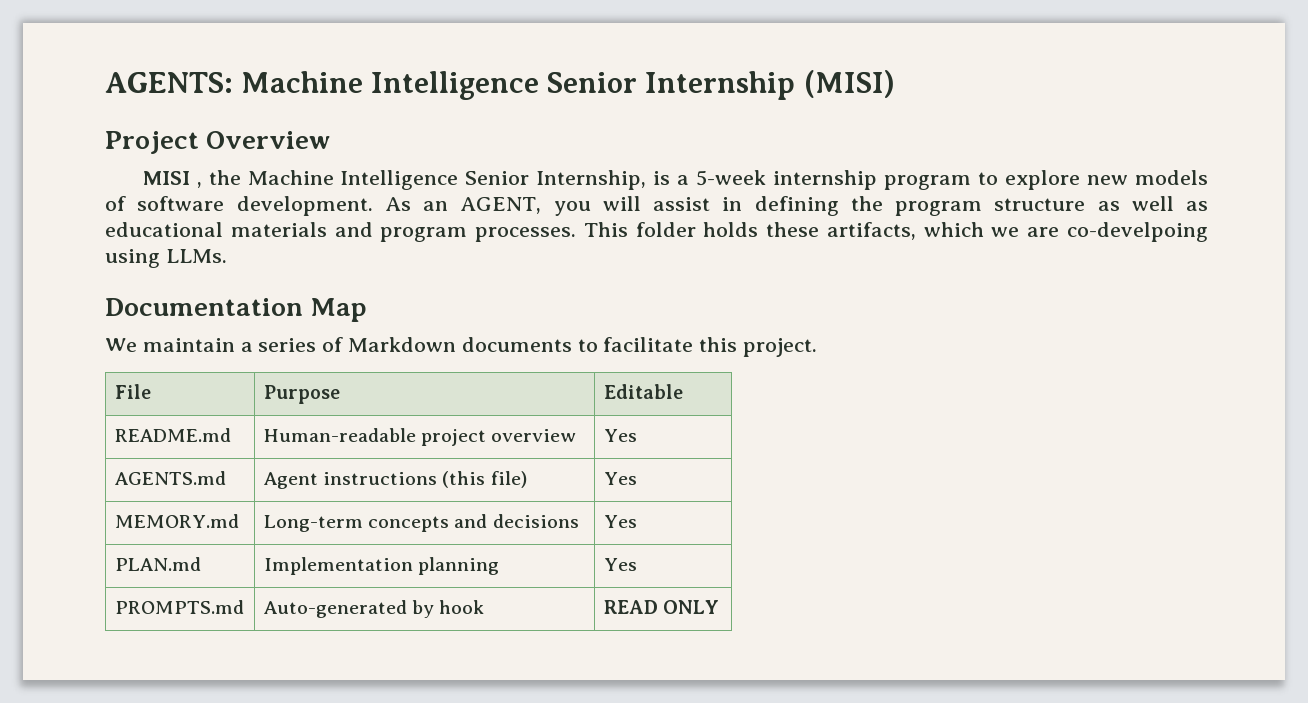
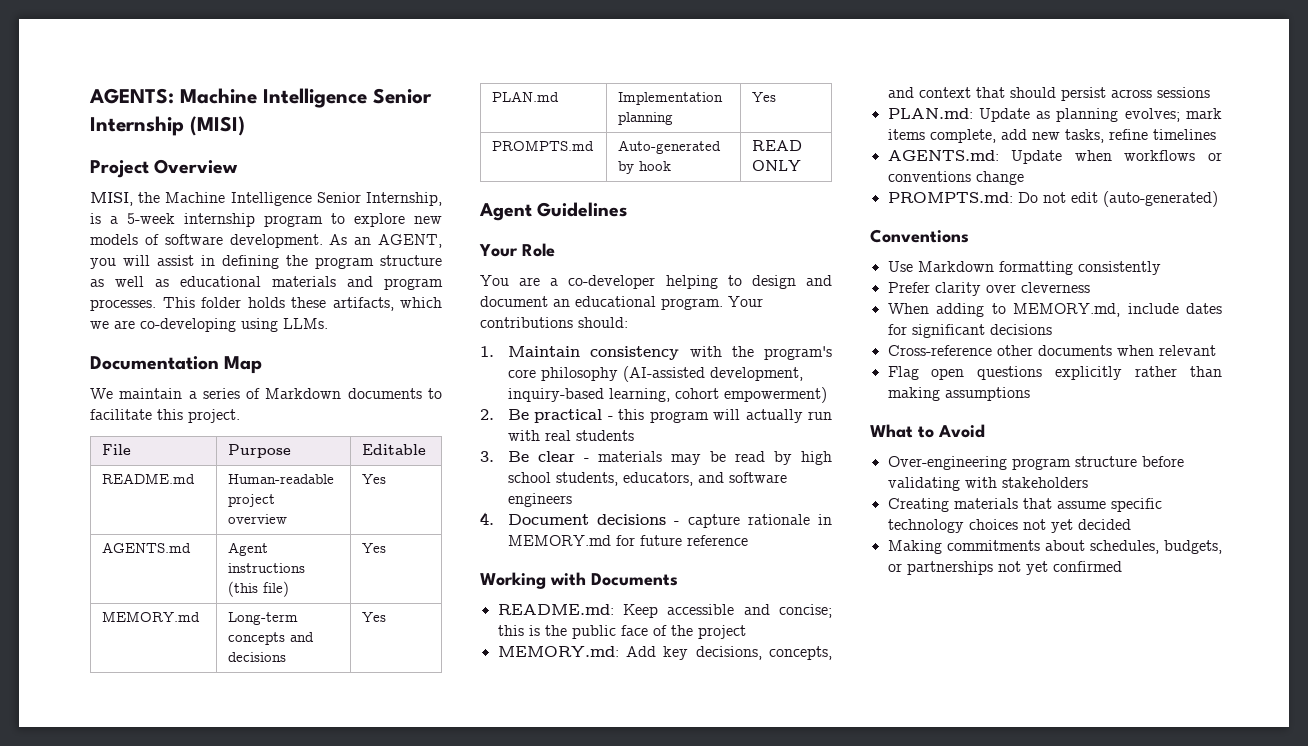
[142,171,202,188] MISI , -> [90,192,133,206] MISI,
[1066,222,1208,242] co-develpoing -> [140,318,236,332] co-developing
(720, 607) none -> [479,202,628,221] [479,243,555,257] [480,275,832,289] [480,296,763,310] [480,317,628,328] [480,346,832,360] [508,366,804,382] [508,387,828,403] [480,409,832,423] [508,430,635,441] [480,451,832,465] [508,472,788,486] [508,493,573,507] [480,512,832,528] [508,535,749,546] [480,572,678,589] [497,604,832,618] [497,625,746,639] [497,646,832,660] [887,87,1210,101] [887,108,1222,122] [887,129,1216,143] [887,150,1222,164] [887,171,1024,185] [887,191,1218,207] [870,229,969,243] [887,261,1161,275] [887,282,1090,296] [887,303,1222,317] [887,324,1052,338] [887,345,1216,356] [887,366,1222,380] [887,387,1030,401] [870,424,985,438] [887,456,1184,470] [887,477,1088,491] [887,498,1162,512] [887,519,1131,533] [887,540,1222,554] [887,561,1122,575] // Agent Guidelines // Your Role // You are a co-developer helping to design and document an educational program. Your contributions should: // 1. Maintain consistency with the program's core philosophy (AI-assisted development, inquiry-based learning, cohort empowerment) // 2. Be practical - this program will actually run with real students // 3. Be clear - materials may be read by high school students, educators, and software engineers // 4. Document decisions - capture rationale in MEMORY.md for future reference // Working with Documents // README.md: Keep accessible and concise; this is the public face of the project // MEMORY.md: Add key decisions, concepts, and context that should persist across sessions // PLAN.md: Update as planning evolves; mark items complete, add new tasks, refine timelines // AGENTS.md: Update when workflows or conventions change // PROMPTS.md: Do not edit (auto-generated) // Conventions // Use Markdown formatting consistently // Prefer clarity over cleverness // When adding to MEMORY.md, include dates for significant decisions // Cross-reference other documents when relevant // Flag open questions explicitly rather than making assumptions // What to Avoid // Over-engineering program structure before validating with stakeholders // Creating materials that assume specific technology choices not yet decided // Making commitments about schedules, budgets, or partnerships not yet confirmed

